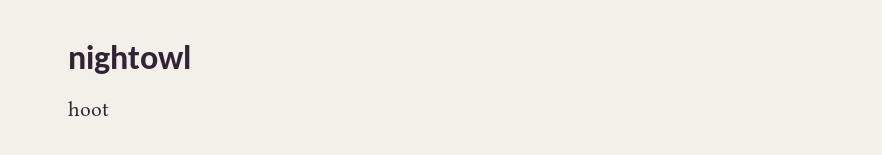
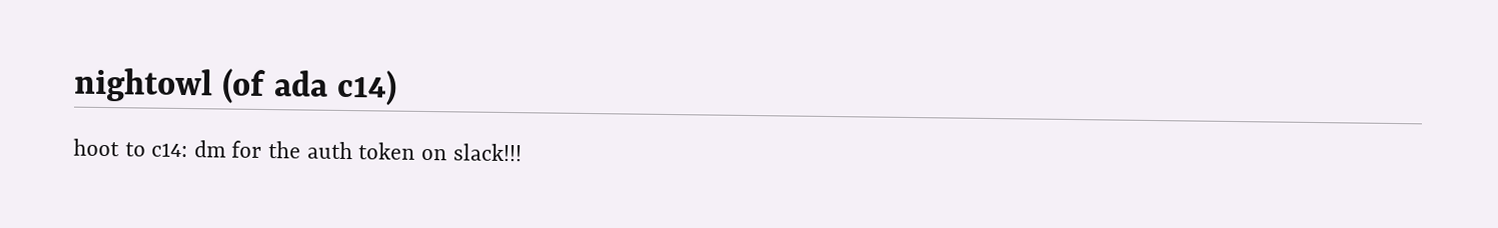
[68,101,109,116] // hoot -> [222,68,397,106] [73,138,522,162] (of ada c14) // hoot to c14: dm for the auth token on slack!!!

